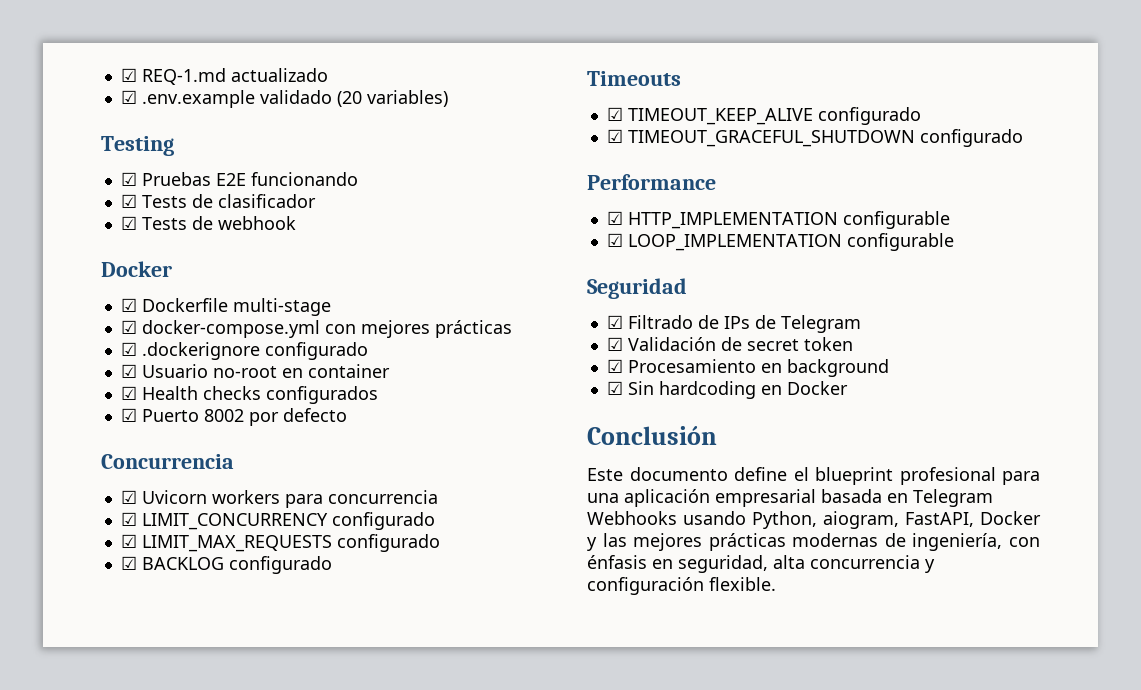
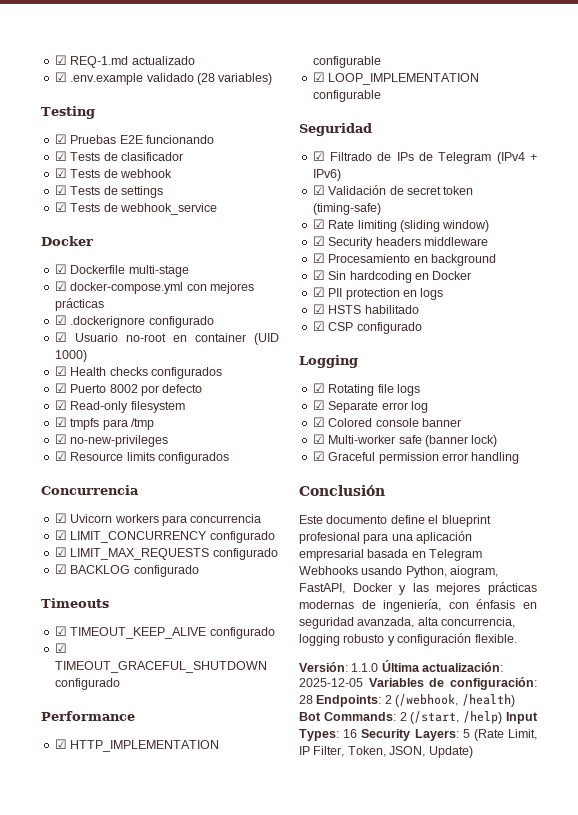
[336,91,362,107] (20 -> [196,73,215,85] (28
(296, 223) none -> [54,185,163,198] [54,202,217,215] // ☑ Tests de settings // ☑ Tests de webhook_service
(390, 371) none -> [254,333,279,345] [54,350,87,362] (UID 1000)
(347, 415) none -> [54,400,185,413] [54,417,154,430] [54,434,169,447] [54,451,229,464] // ☑ Read-only filesystem // ☑ tmpfs para /tmp // ☑ no-new-privileges // ☑ Resource limits configurados
(861, 324) none -> [496,152,537,164] [312,169,341,181] (IPv4 + IPv6)
(853, 344) none -> [312,203,381,215] [312,219,490,232] [312,236,488,249] (timing-safe) // ☑ Rate limiting (sliding window) // ☑ Security headers middleware
(848, 388) none -> [312,287,444,300] [312,304,419,314] [312,321,422,334] [299,355,358,368] [312,383,420,396] [312,400,428,413] [312,417,461,427] [312,434,498,447] [312,451,520,464] // ☑ PII protection en logs // ☑ HSTS habilitado // ☑ CSP configurado // Logging // ☑ Rotating file logs // ☑ Separate error log // ☑ Colored console banner // ☑ Multi-worker safe (banner lock) // ☑ Graceful permission error handling
[678,555,935,573] [587,577,776,595] seguridad, alta concurrencia y configuración flexible. -> [299,617,516,629] [299,633,517,646] [299,660,504,672] [299,677,537,690] [299,694,515,707] [299,711,538,724] [299,729,537,741] [299,746,473,758] seguridad avanzada, alta concurrencia, logging robusto y configuración flexible. // Versión: 1.1.0 Última actualización: 2025-12-05 Variables de configuración: 28 Endpoints: 2 (/webhook, /health) Bot Commands: 2 (/start, /help) Input Types: 16 Security Layers: 5 (Rate Limit, IP Filter, Token, JSON, Update)

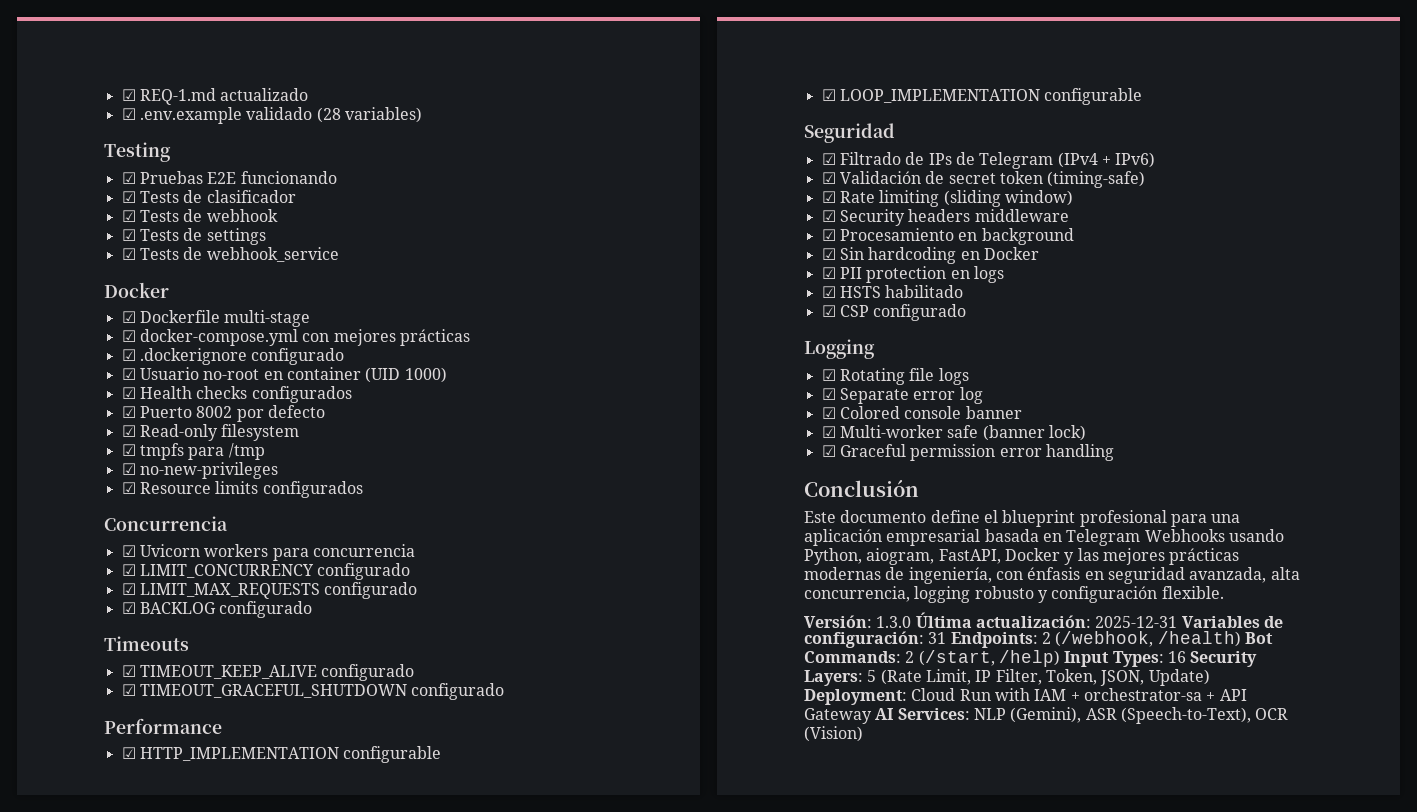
[351,663,379,672] 1.1.0 -> [876,616,912,628] 1.3.0
[299,678,363,687] 2025-12-05 -> [1095,616,1178,628] 2025-12-31
[299,695,313,704] 28 -> [928,632,947,644] 31
(473, 752) none -> [804,688,1247,705] [804,707,1289,724] [804,726,863,742] Deployment: Cloud Run with IAM + orchestrator-sa + API Gateway AI Services: NLP (Gemini), ASR (Speech-to-Text), OCR (Vision)

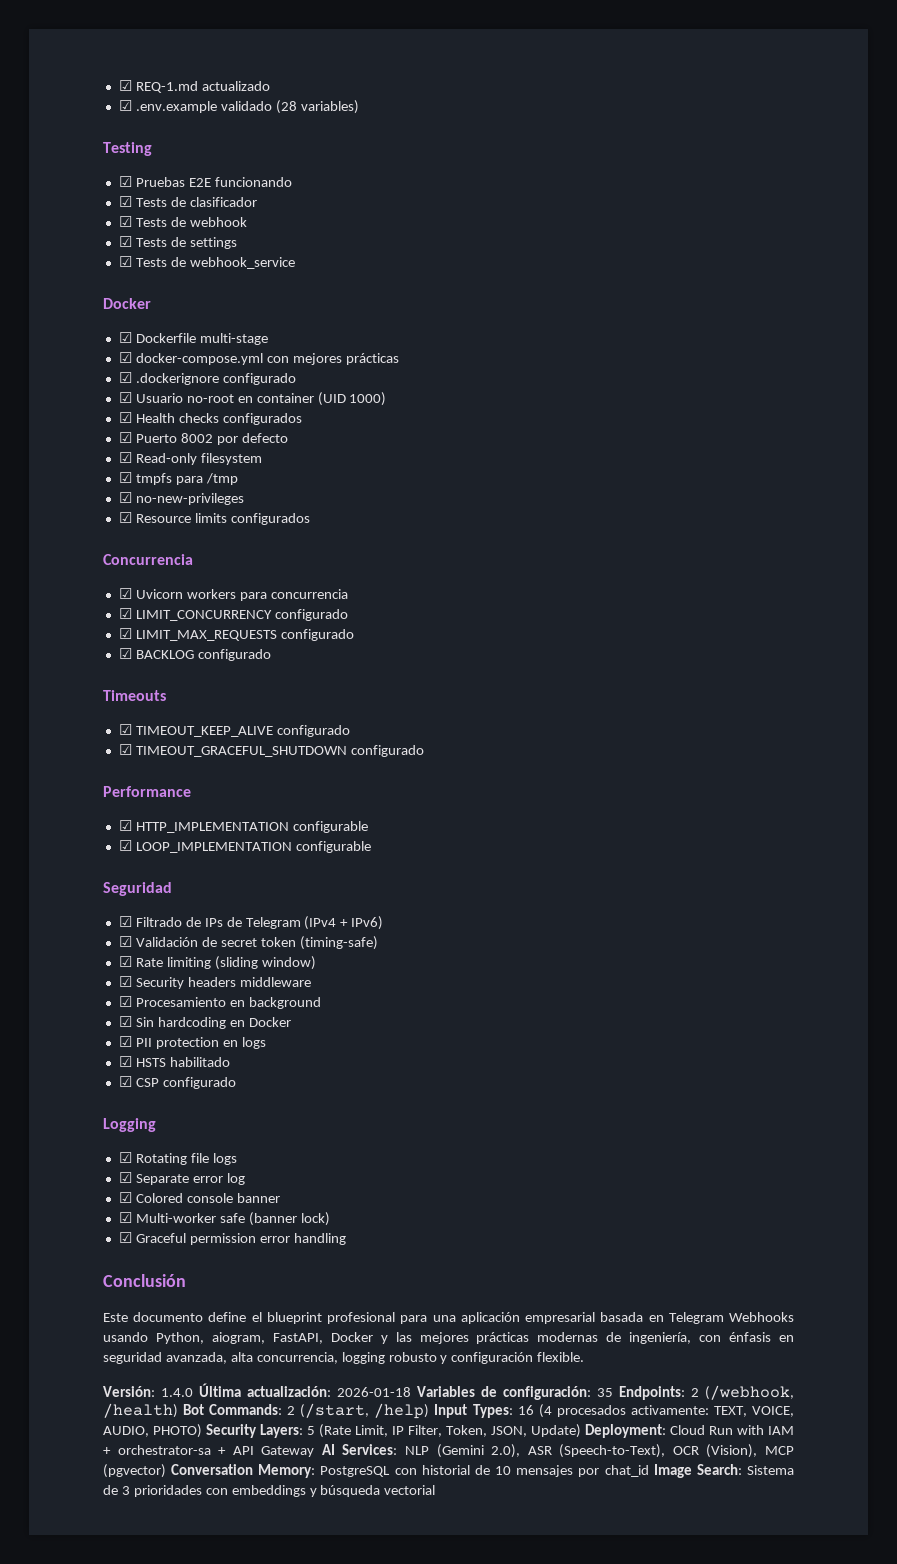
[876,616,912,628] 1.3.0 -> [161,1388,193,1397] 1.4.0
[1095,616,1178,628] 2025-12-31 -> [337,1387,411,1397] 2026-01-18
[928,632,947,644] 31 -> [597,1388,613,1397] 35
(1186, 657) none -> [538,1404,795,1418] [103,1424,202,1438] (4 procesados activamente: TEXT, VOICE, AUDIO, PHOTO)
[1010,707,1082,723] (Gemini), -> [436,1444,521,1458] (Gemini 2.0),
[804,726,863,742] (Vision) -> [706,1444,794,1458] [103,1464,794,1478] [103,1485,436,1497] (Vision), MCP (pgvector) Conversation Memory: PostgreSQL con historial de 10 mensajes por chat_id Image Search: Sistema de 3 prioridades con embeddings y búsqueda vectorial

